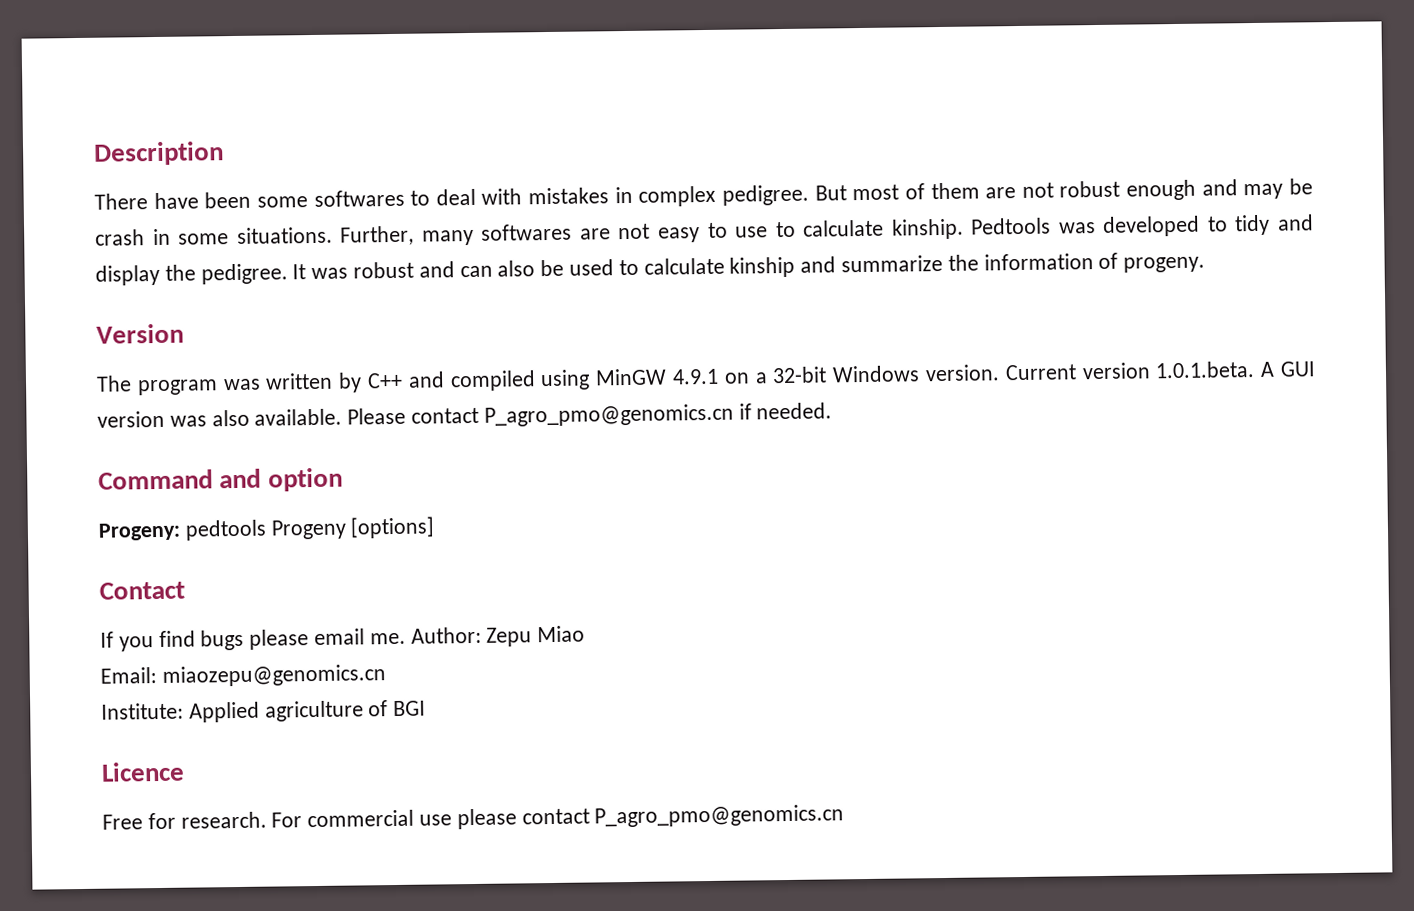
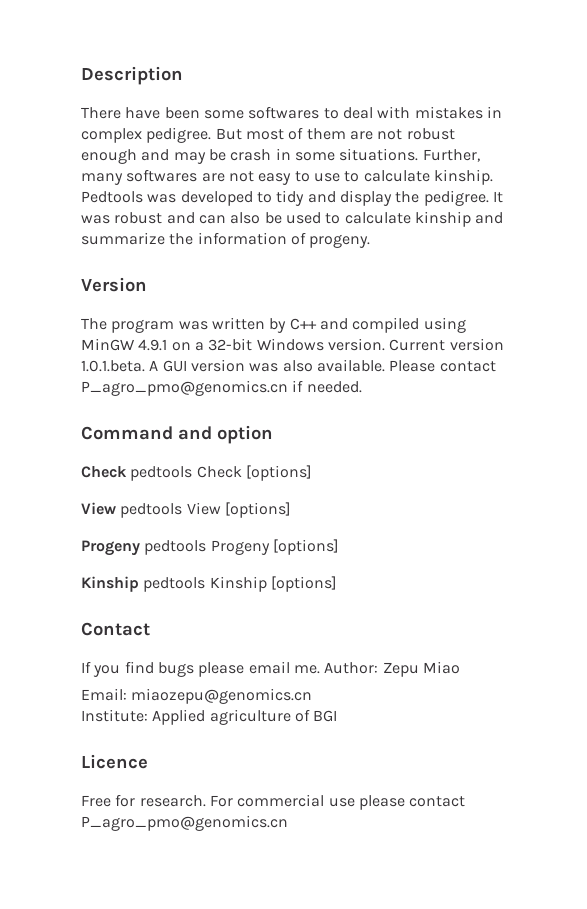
[98,522,181,541] Progeny: -> [81,465,312,481] [81,502,291,518] [81,540,140,556] Check pedtools Check [options] // View pedtools View [options] // Progeny
(436, 527) none -> [81,576,337,592] // Kinship pedtools Kinship [options]

